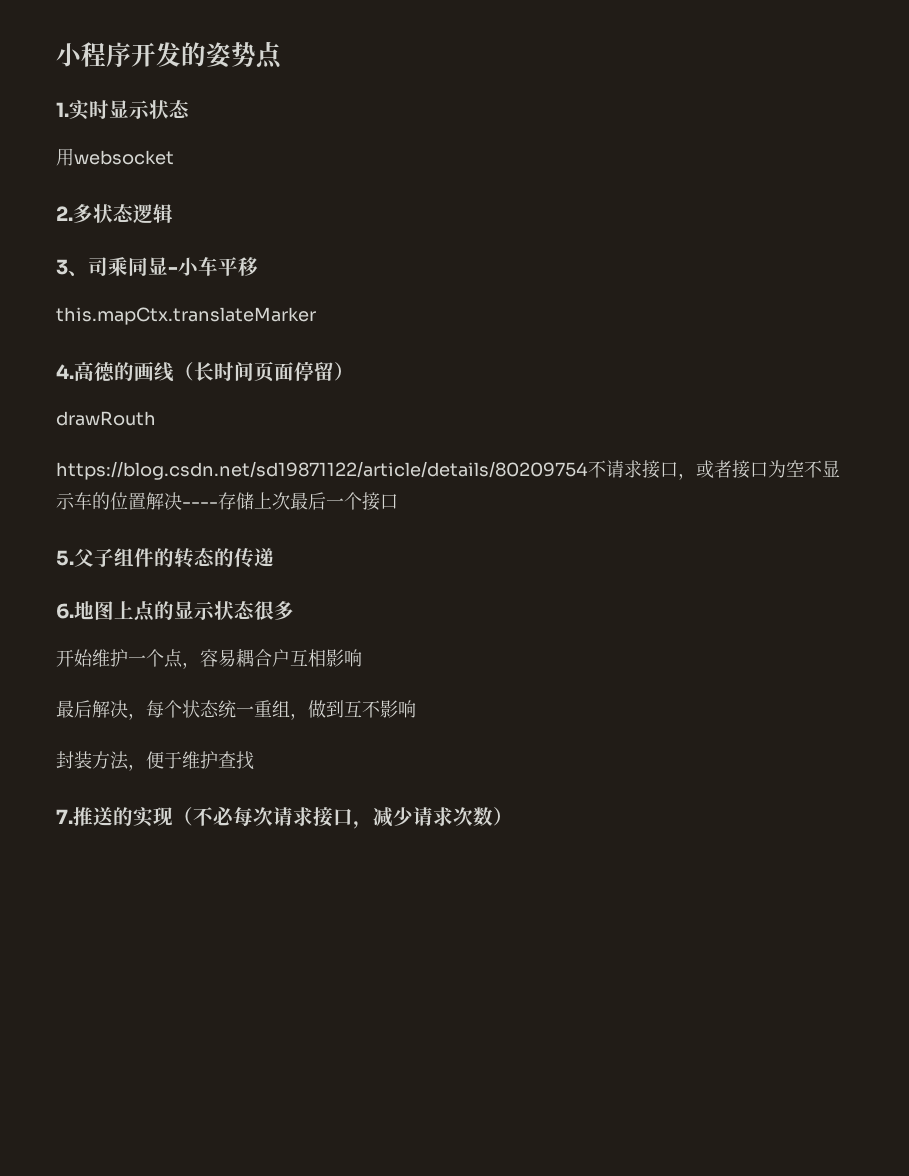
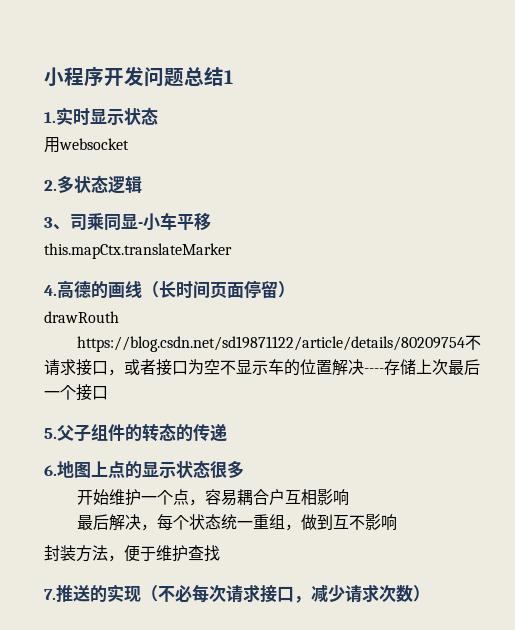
[181,41,282,69] 的姿势点 -> [144,67,233,87] 问题总结1

